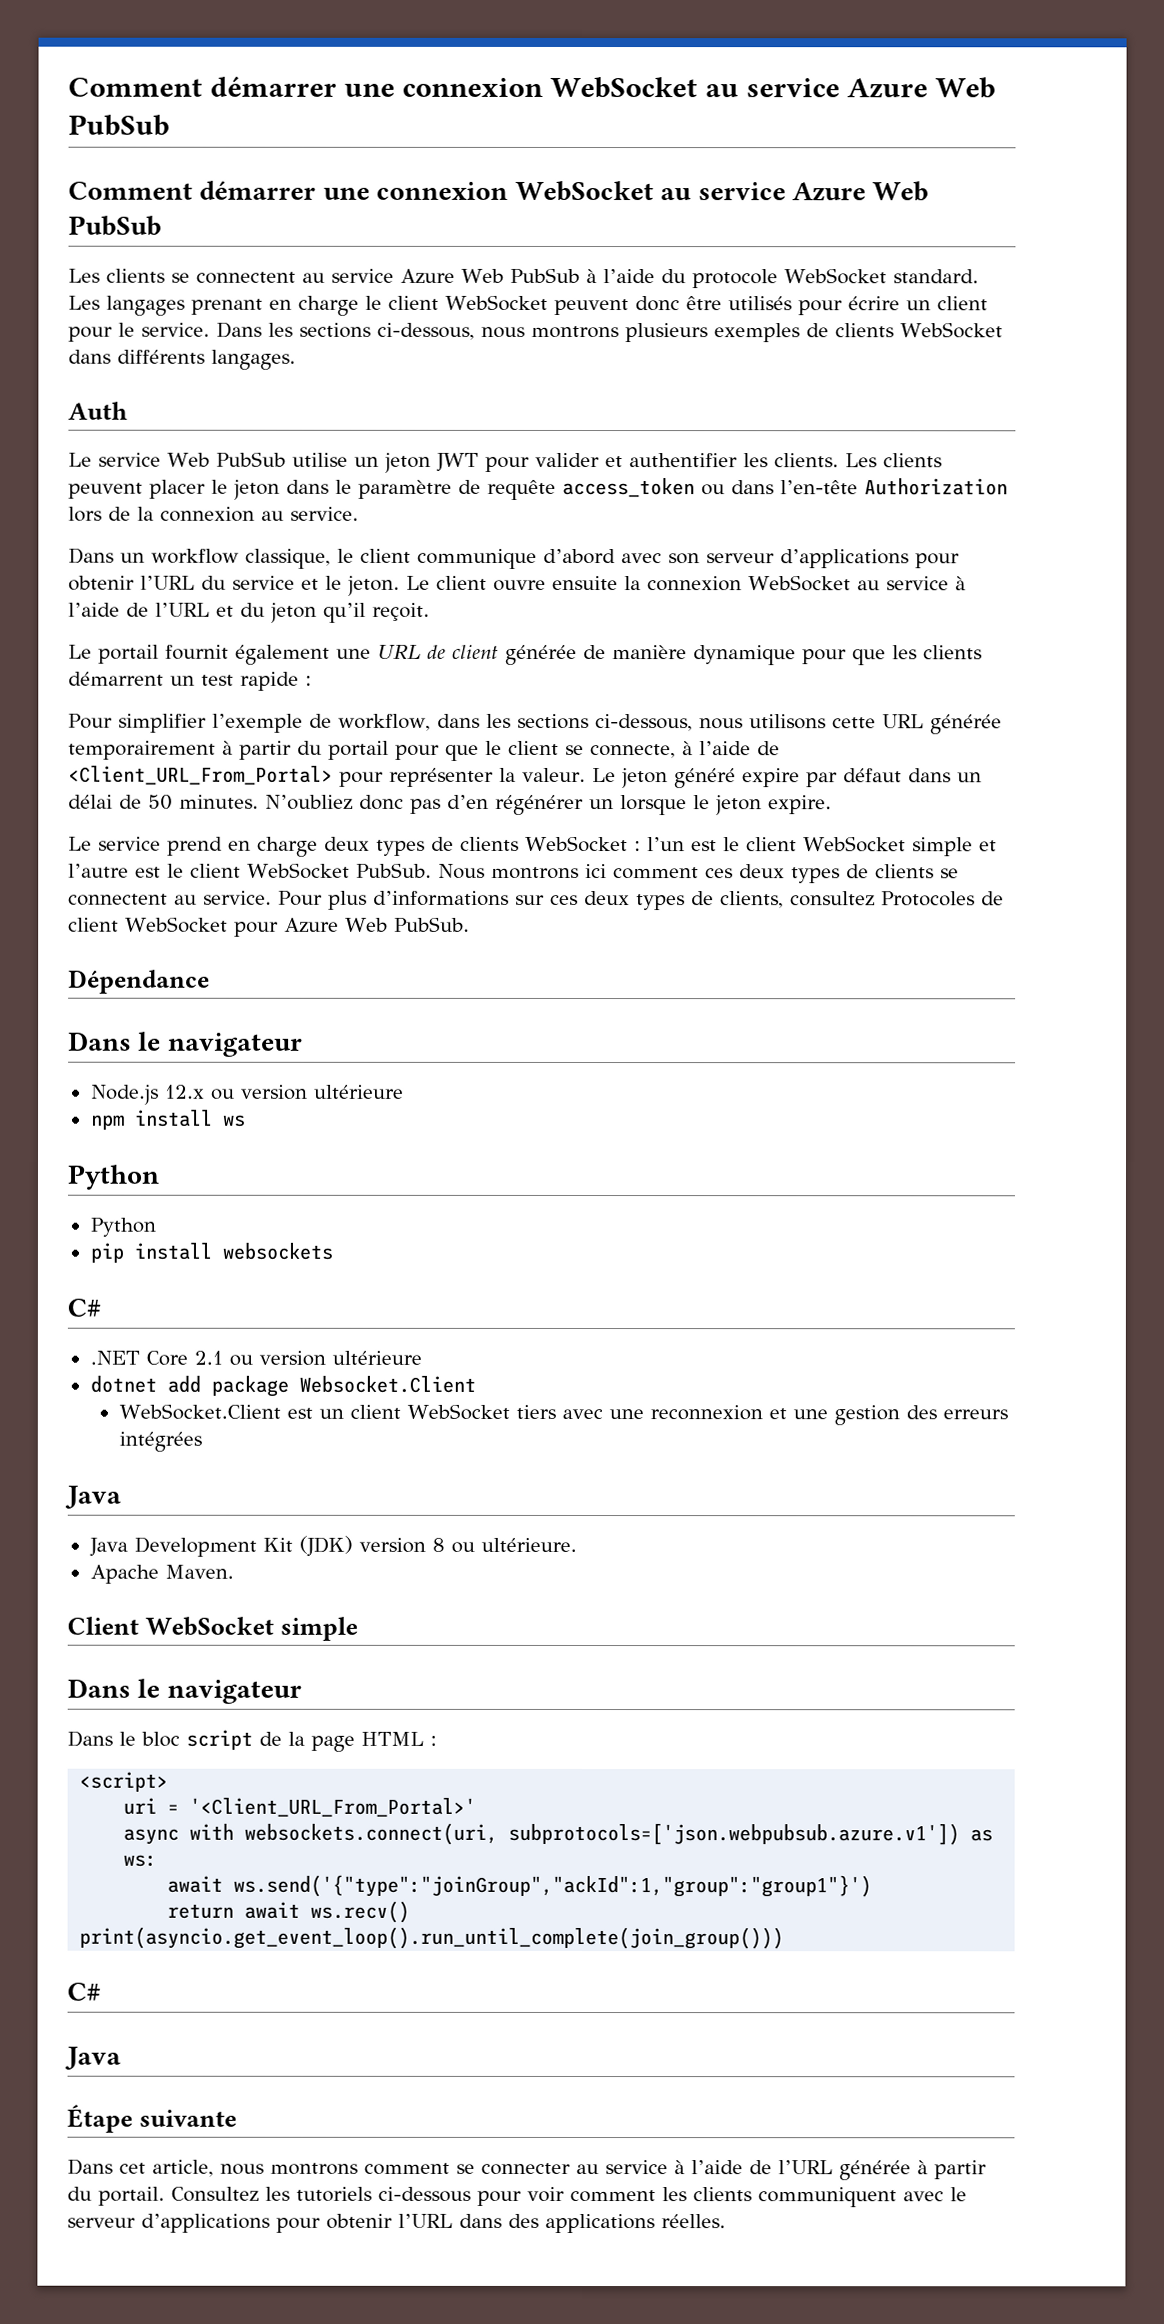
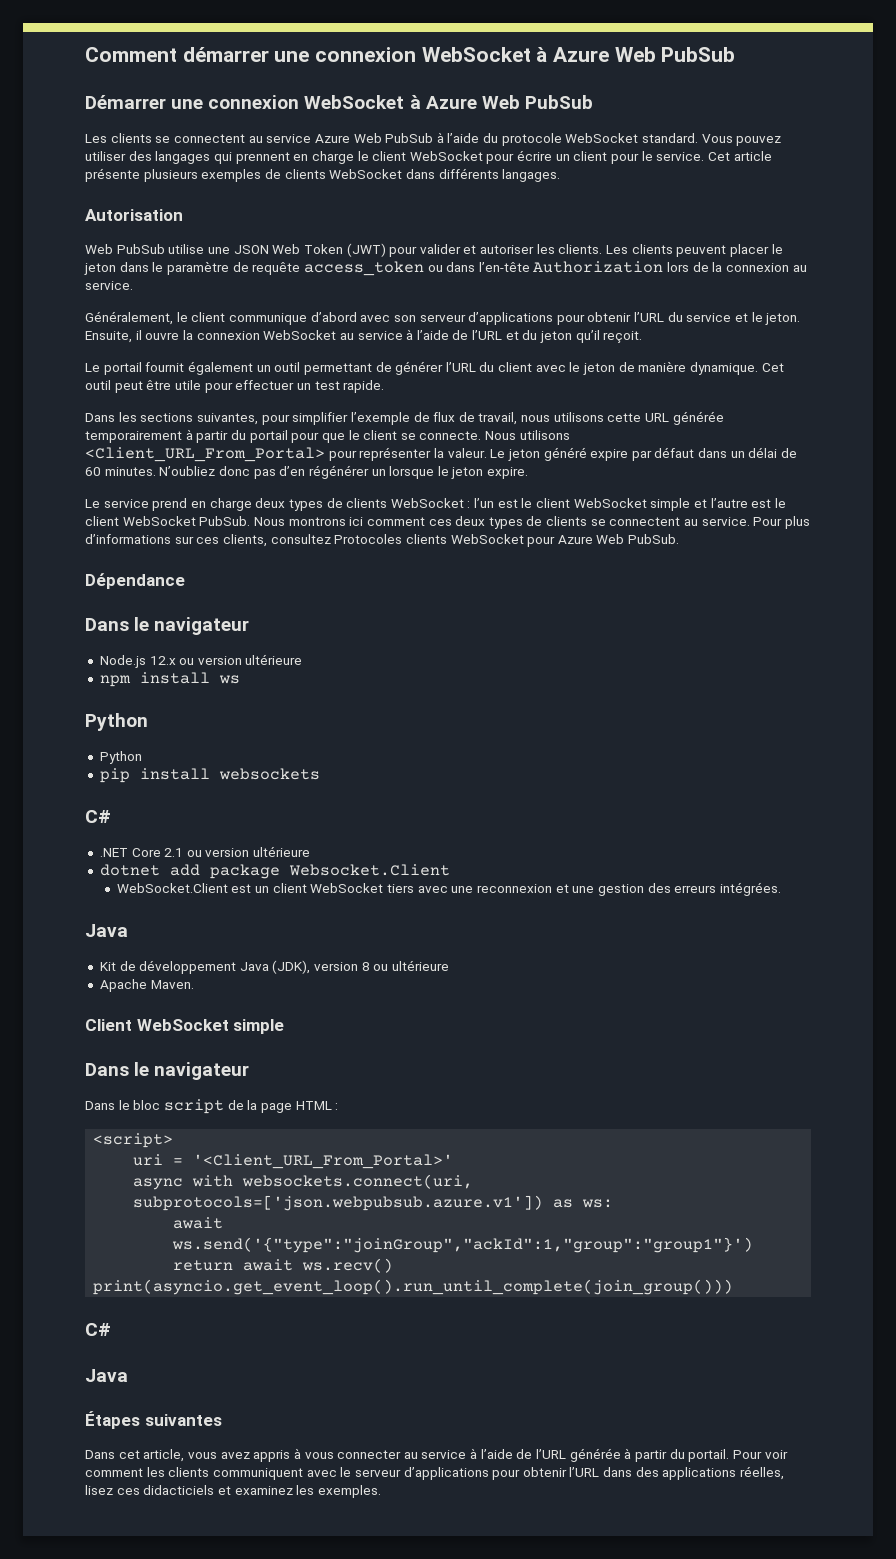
[68,76,996,99] [68,114,170,136] [68,180,786,202] Comment démarrer une connexion WebSocket au service Azure Web PubSub // Comment démarrer une connexion WebSocket au service -> [85,47,736,62] [85,95,421,109] Comment démarrer une connexion WebSocket à Azure Web PubSub // Démarrer une connexion WebSocket à
[68,295,263,316] Les langages prenant -> [701,134,782,146] [85,151,290,164] Vous pouvez utiliser des langages qui prennent
[553,296,792,316] peuvent donc être utilisés -> (483, 156) none
[216,321,619,340] Dans les sections ci-dessous, nous montrons -> [707,151,772,161] [85,168,140,182] Cet article présente
[68,401,128,420] [68,451,479,473] Auth // Le service Web PubSub utilise un jeton JWT -> [85,209,183,221] [85,243,386,257] Autorisation // Web PubSub utilise une JSON Web Token (JWT)
[628,453,738,468] authentifier -> [480,245,535,254] autoriser
[68,547,331,569] Dans un workflow classique, -> [85,311,173,325] Généralement,
[406,575,618,591] Le client ouvre ensuite -> [85,330,180,343] Ensuite, il ouvre
[336,644,982,666] [68,671,312,691] [68,713,693,733] une URL de client générée de manière dynamique pour que les clients démarrent un test rapide : // Pour simplifier l’exemple de workflow, dans les sections ci-dessous, -> [256,361,784,375] [85,380,385,393] [85,412,518,425] un outil permettant de générer l’URL du client avec le jeton de manière dynamique. Cet outil peut être utile pour effectuer un test rapide. // Dans les sections suivantes, pour simplifier l’exemple de flux de travail,
[590,741,780,759] connecte, à l’aide de -> [419,430,570,440] connecte. Nous utilisons
[148,794,173,810] 50 -> [85,467,101,476] 60
[583,891,714,911] deux types de -> (220, 540) none
[980,891,1004,906] [68,917,119,932] de client -> [405,534,447,544] clients
[118,1431,202,1452] [65,1485,121,1509] [88,1535,353,1557] intégrées // Java // Java Development Kit (JDK) -> [719,882,781,896] [85,924,128,937] [99,960,311,974] intégrées. // Java // Kit de développement Java (JDK),
[480,1537,577,1552] ultérieure. -> [392,960,450,971] ultérieure
[67,2104,237,2133] Étape suivante -> [85,1411,222,1429] Étapes suivantes
[220,2162,475,2175] nous montrons comment se -> [187,1448,334,1462] vous avez appris à vous
[171,2186,522,2206] Consultez les tutoriels ci-dessous pour -> [732,1450,762,1459] Pour
[661,2214,726,2229] réelles. -> [740,1466,785,1480] [85,1485,381,1498] réelles, lisez ces didacticiels et examinez les exemples.

